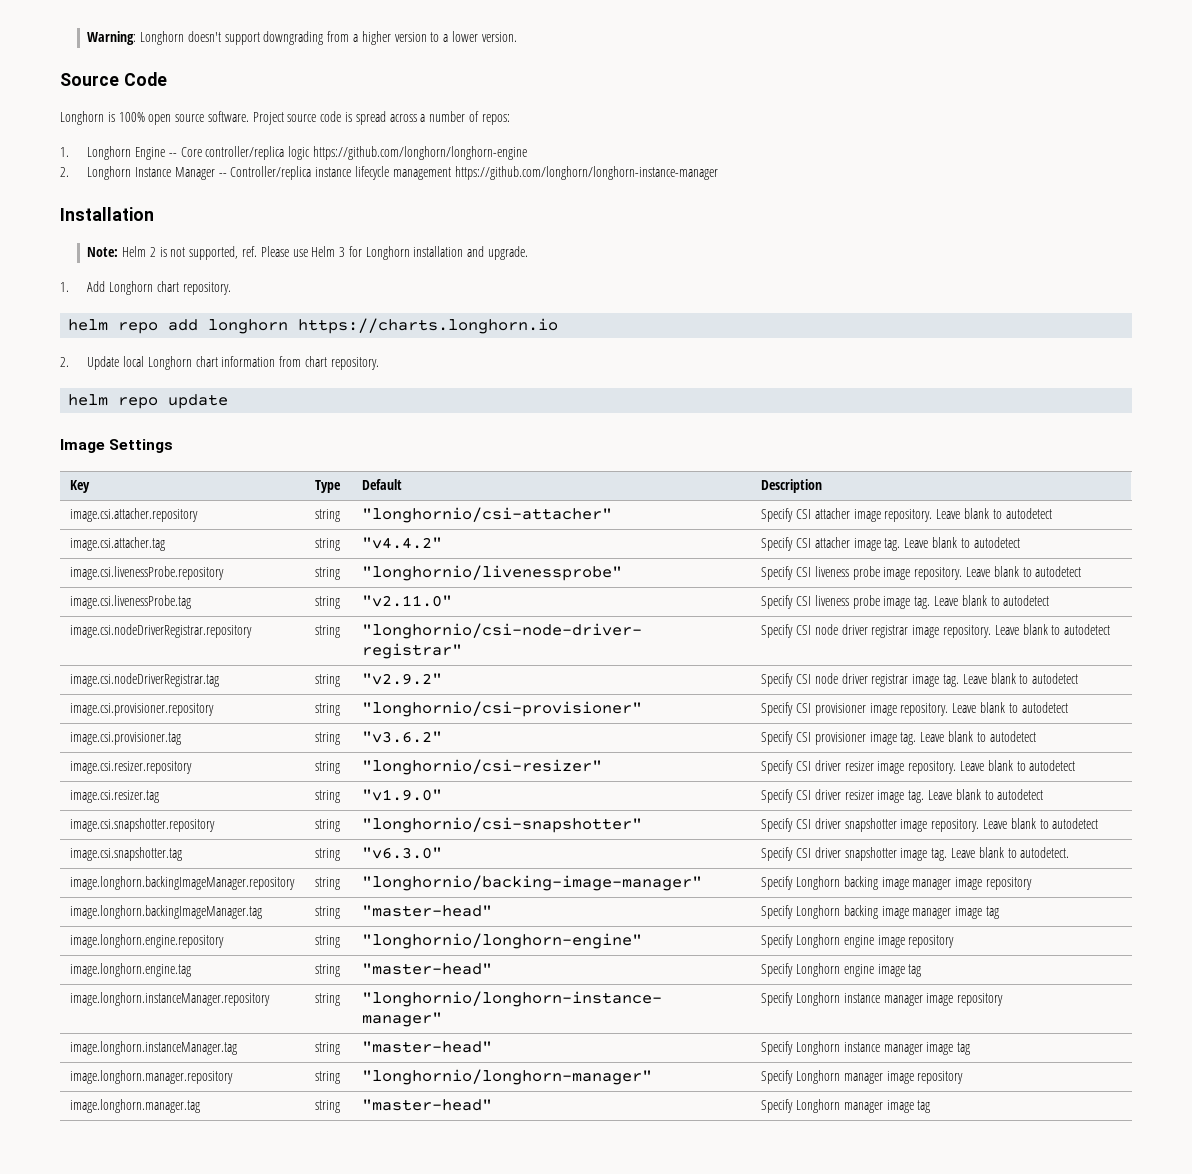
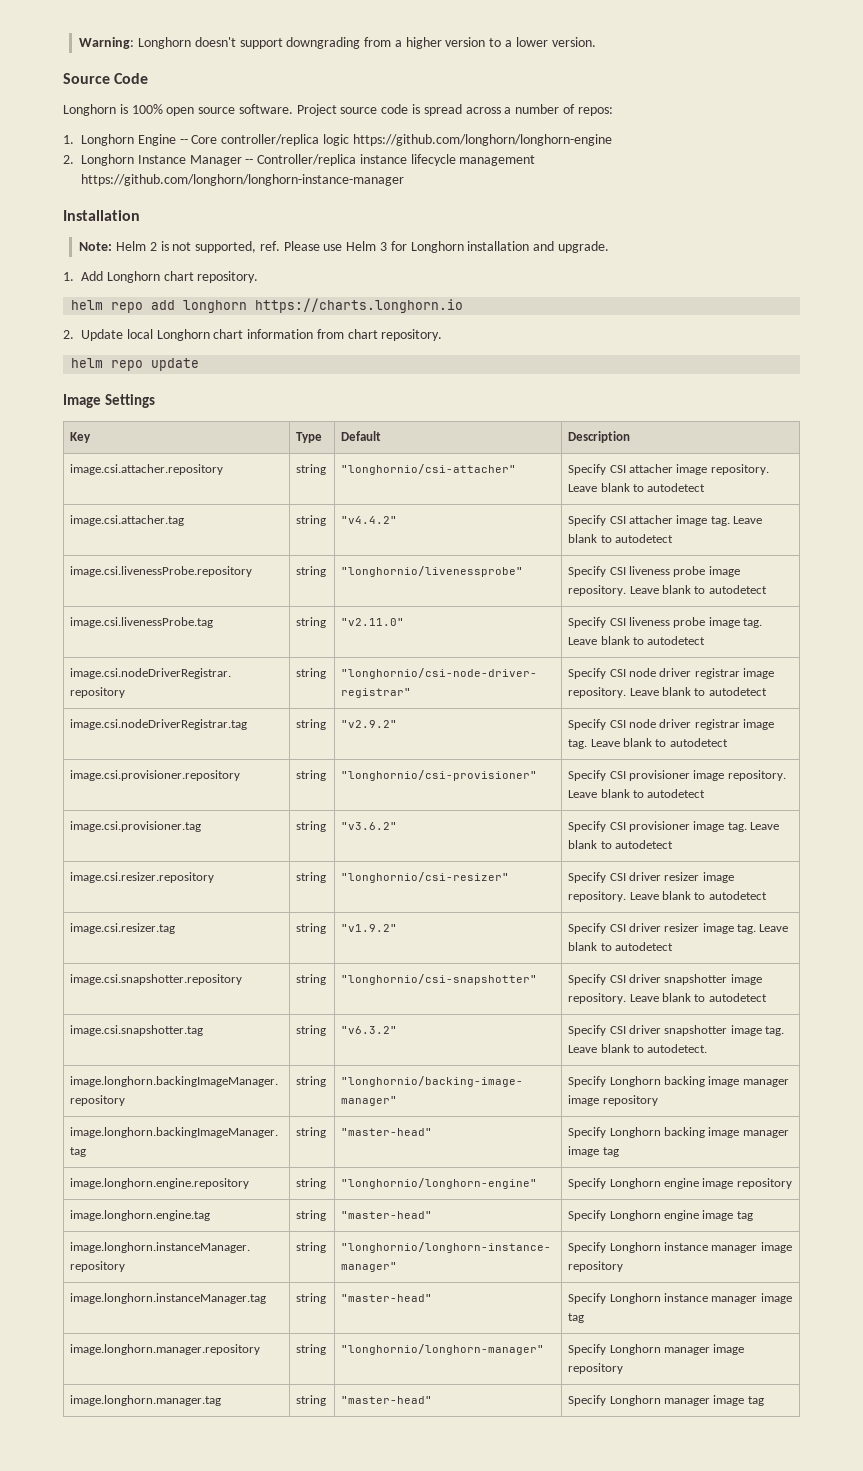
[362,789,443,801] "v1.9.0" -> [341,924,398,932] "v1.9.2"
[362,847,443,859] "v6.3.0" -> [341,1026,398,1034] "v6.3.2"

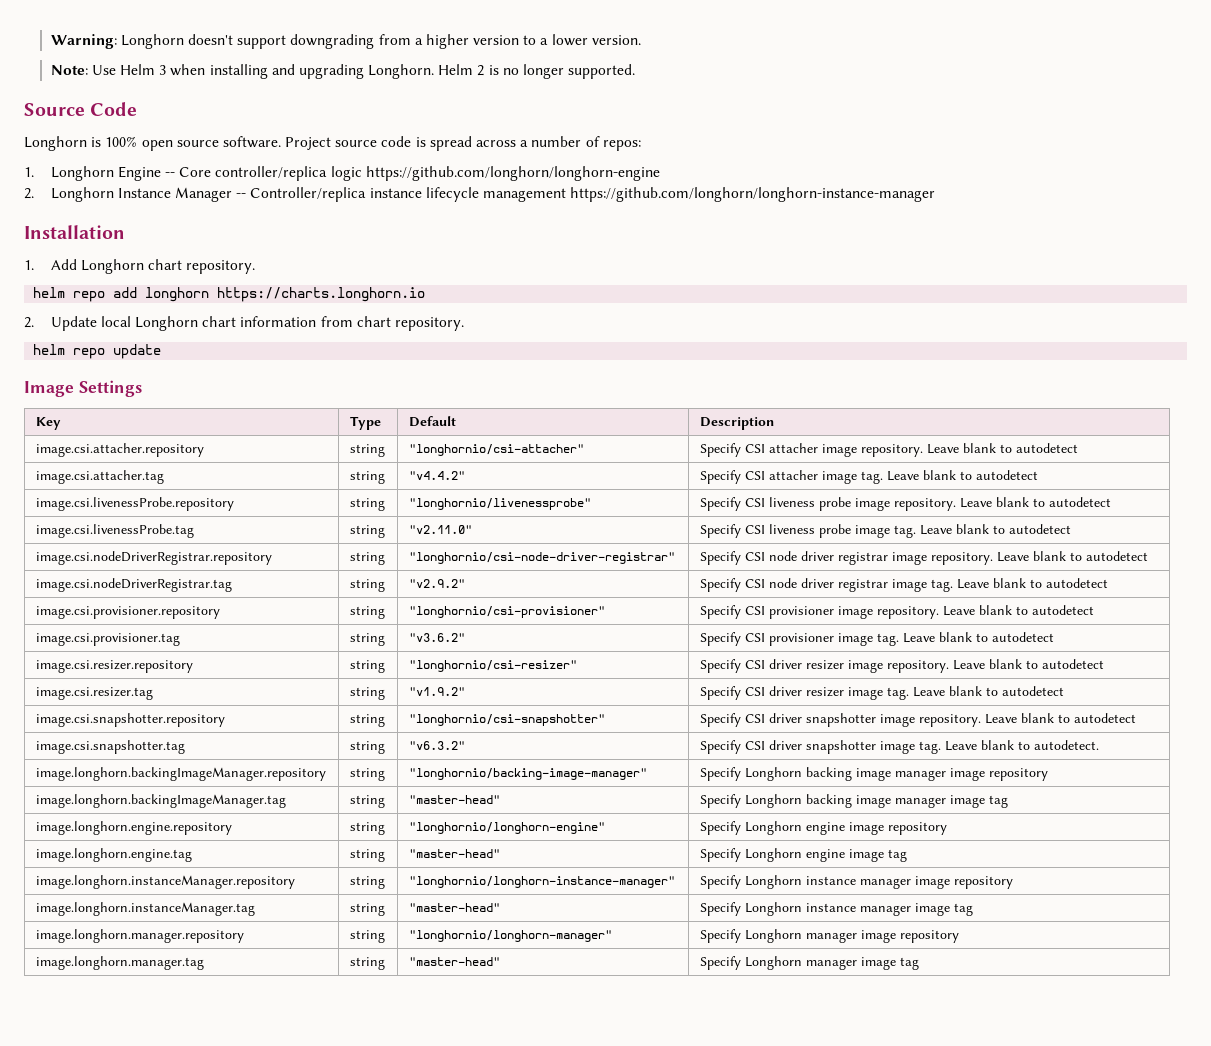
(596, 42) none -> [50,64,636,79] // Note: Use Helm 3 when installing and upgrading Longhorn. Helm 2 is no longer supported.
[79,241,609,253] // Note: Helm 2 is not supported, ref. Please use Helm 3 for Longhorn installation and upgrade. -> (125, 232) none

